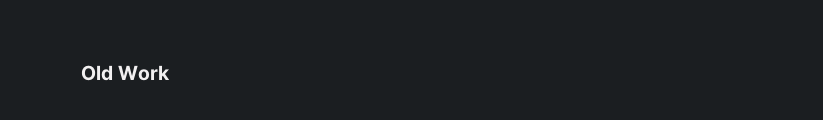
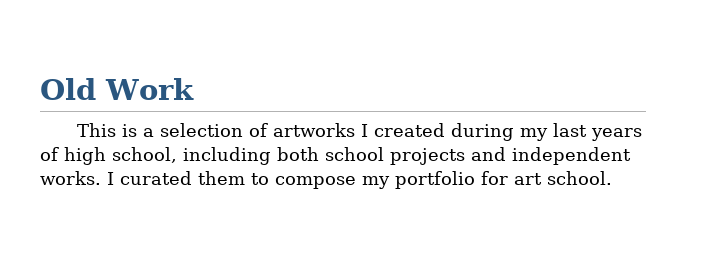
(171, 73) none -> [76,123,642,141] [40,147,631,165] [40,171,612,189] // This is a selection of artworks I created during my last years of high school, including both school projects and independent works. I curated them to compose my portfolio for art school.

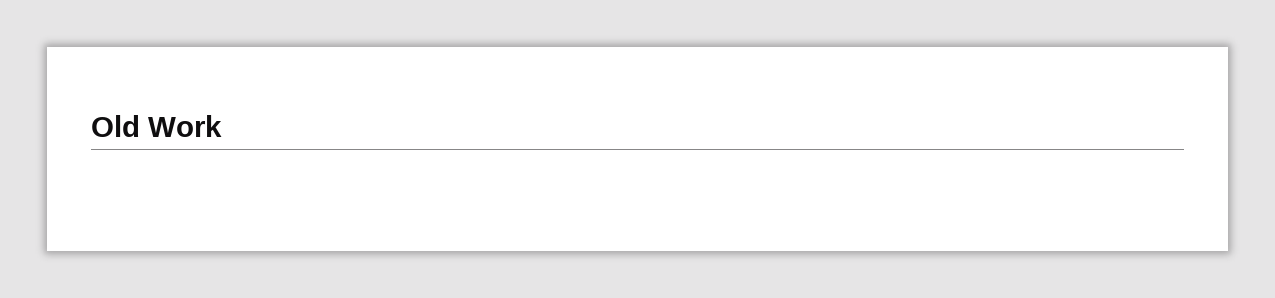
[76,123,642,141] [40,147,631,165] [40,171,612,189] // This is a selection of artworks I created during my last years of high school, including both school projects and independent works. I curated them to compose my portfolio for art school. -> (222, 126) none

